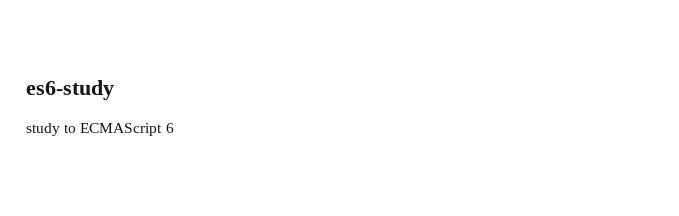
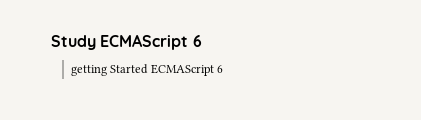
[26,80,114,100] [26,123,174,136] es6-study // study to ECMAScript 6 -> [51,34,202,50] [71,64,224,76] Study ECMAScript 6 // getting Started ECMAScript 6

